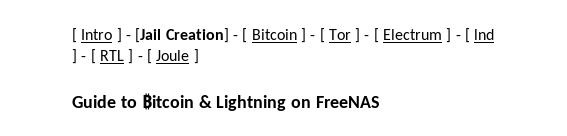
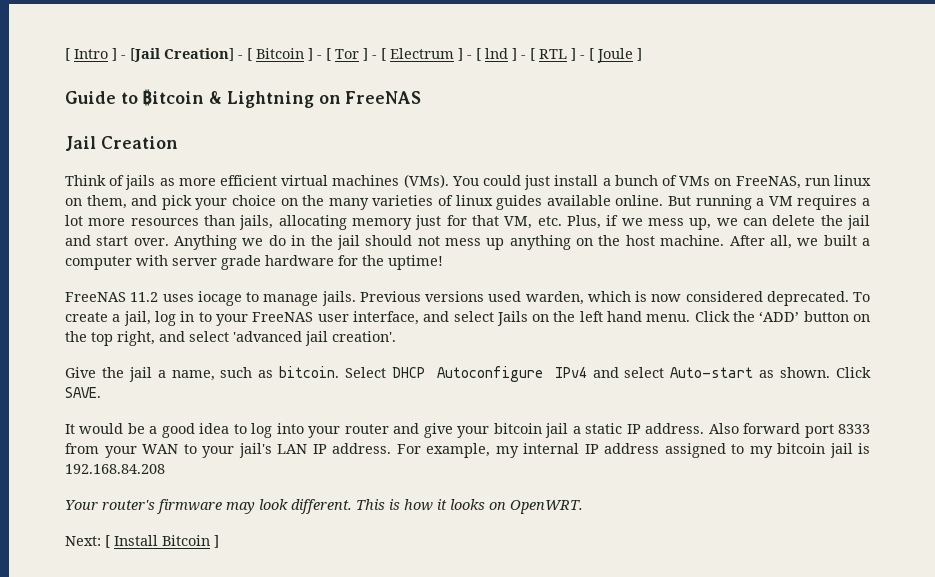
(381, 102) none -> [65,136,178,151] [65,174,872,190] [65,195,871,210] [65,215,871,230] [65,235,871,250] [65,255,443,270] [65,291,870,306] [65,311,871,326] [65,331,396,346] [65,366,872,382] [65,387,101,398] [65,423,870,438] [65,443,870,458] [65,464,165,474] [65,499,583,514] [65,535,219,548] // Jail Creation // Think of jails as more efficient virtual machines (VMs). You could just install a bunch of VMs on FreeNAS, run linux on them, and pick your choice on the many varieties of linux guides available online. But running a VM requires a lot more resources than jails, allocating memory just for that VM, etc. Plus, if we mess up, we can delete the jail and start over. Anything we do in the jail should not mess up anything on the host machine. After all, we built a computer with server grade hardware for the uptime! // FreeNAS 11.2 uses iocage to manage jails. Previous versions used warden, which is now considered deprecated. To create a jail, log in to your FreeNAS user interface, and select Jails on the left hand menu. Click the ‘ADD’ button on the top right, and select 'advanced jail creation'. // Give the jail a name, such as bitcoin. Select DHCP Autoconfigure IPv4 and select Auto-start as shown. Click SAVE. // It would be a good idea to log into your router and give your bitcoin jail a static IP address. Also forward port 8333 from your WAN to your jail's LAN IP address. For example, my internal IP address assigned to my bitcoin jail is 192.168.84.208 // Your router's firmware may look different. This is how it looks on OpenWRT. // Next: [ Install Bitcoin ]

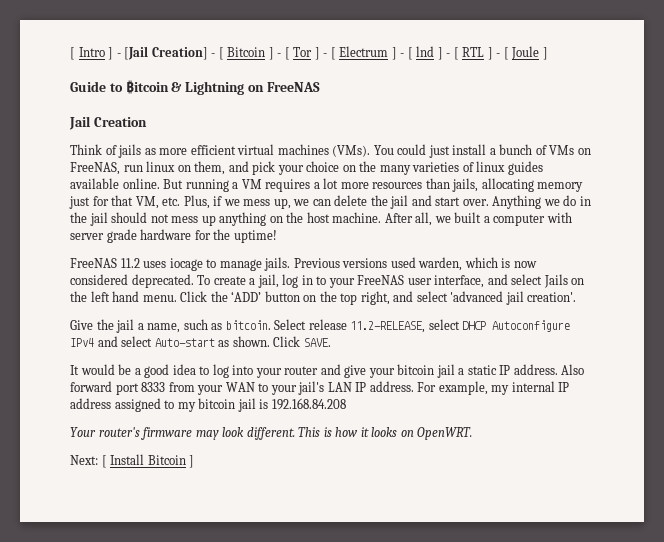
(387, 372) none -> [308,319,460,333] release 11.2-RELEASE, select

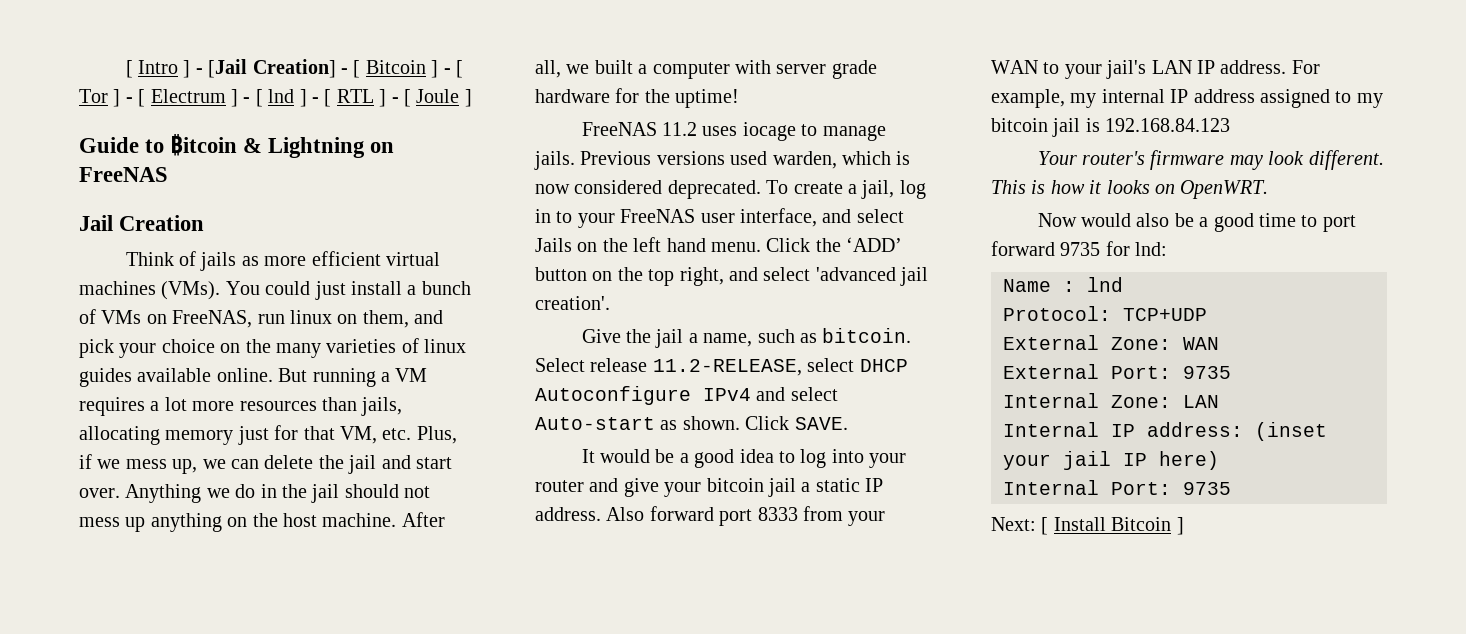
[271,398,346,410] 192.168.84.208 -> [1105,118,1231,132] 192.168.84.123
(473, 433) none -> [1037,213,1356,232] [991,241,1168,256] [1003,277,1123,292] [1003,306,1207,321] [1003,335,1219,350] [1003,364,1231,379] [1003,393,1219,408] [1003,422,1327,441] [1003,451,1219,470] [1003,480,1231,495] // Now would also be a good time to port forward 9735 for lnd: // Name : lnd // Protocol: TCP+UDP // External Zone: WAN // External Port: 9735 // Internal Zone: LAN // Internal IP address: (inset your jail IP here) // Internal Port: 9735

